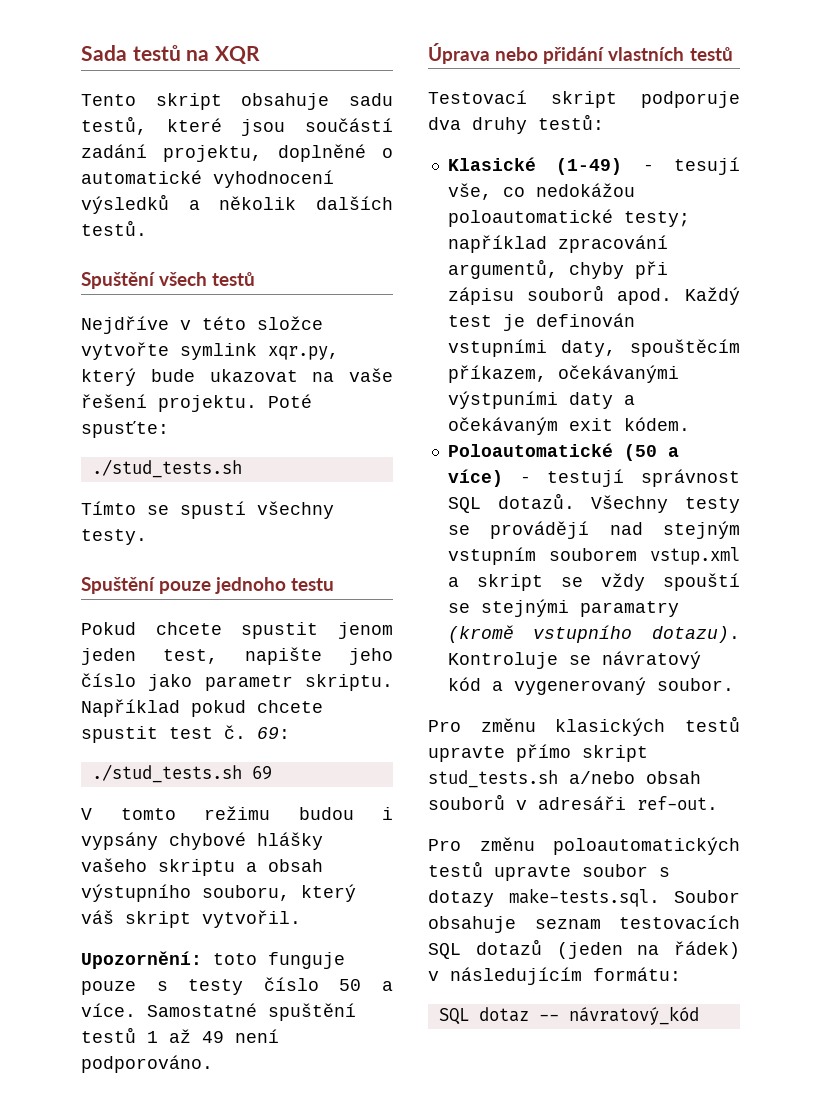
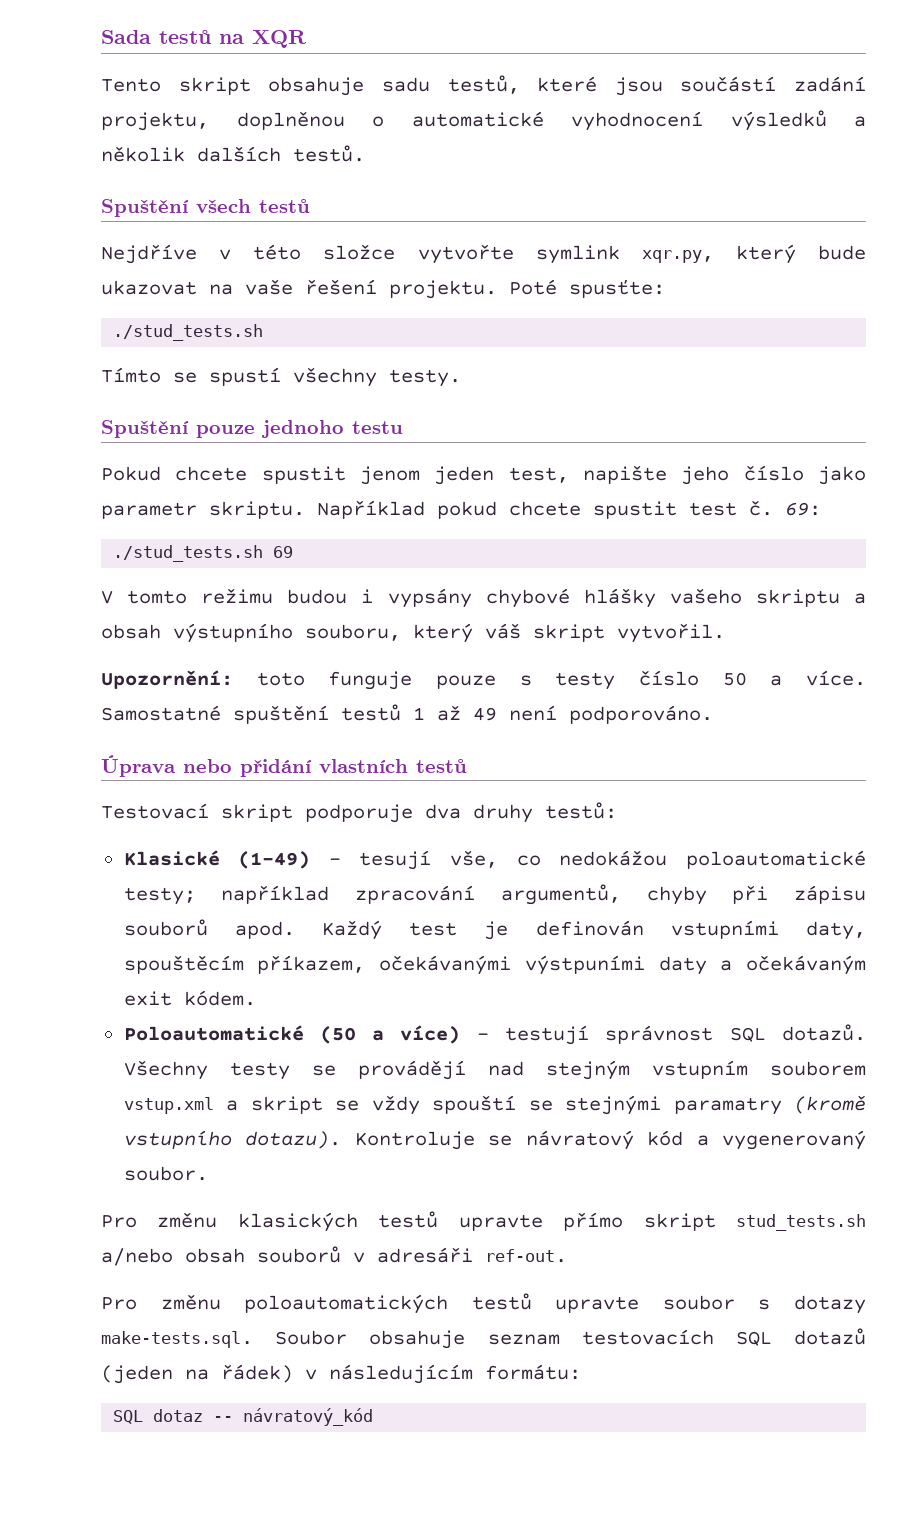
[278,144,366,162] doplněné -> [236,111,345,130] doplněnou

